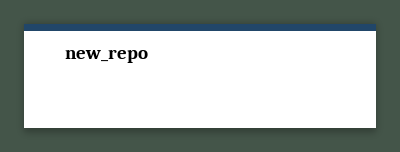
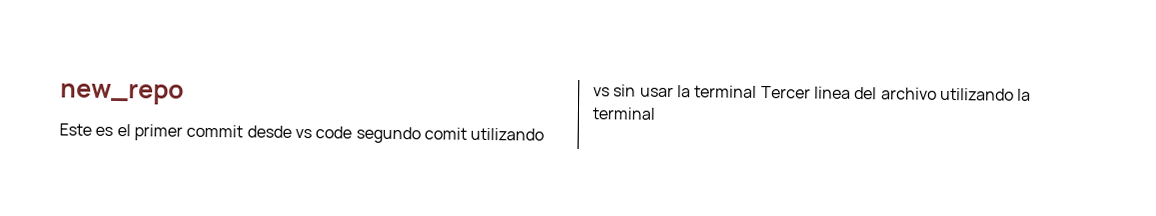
(148, 56) none -> [59,123,545,144] [593,84,1032,101] [592,107,656,120] // Este es el primer commit desde vs code segundo comit utilizando vs sin usar la terminal Tercer linea del archivo utilizando la terminal

